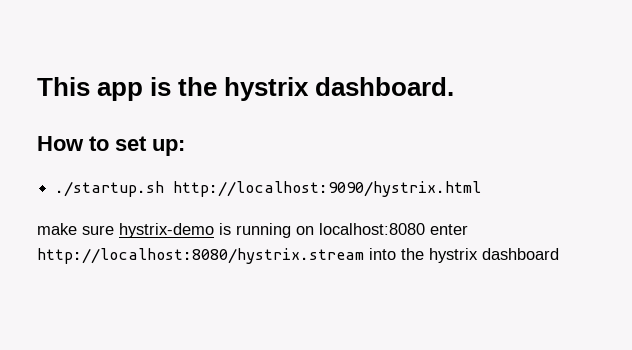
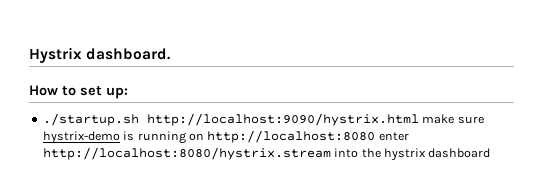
[37,77,310,101] This app is the hystrix -> [29,47,82,63] Hystrix
(482, 189) // -> (419, 119) none
[319,223,425,235] localhost:8080 -> [207,130,376,143] http://localhost:8080

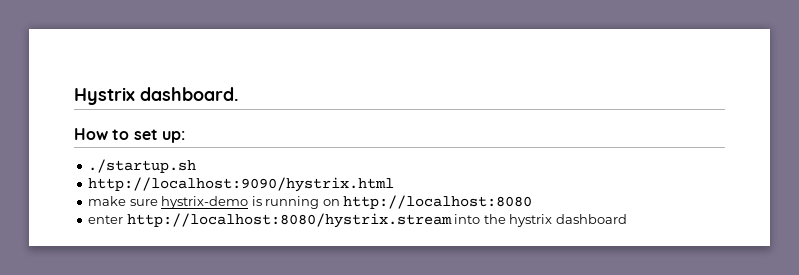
(139, 119) none -> (197, 166) //
(419, 119) none -> (395, 184) //
(376, 136) none -> (533, 202) //

